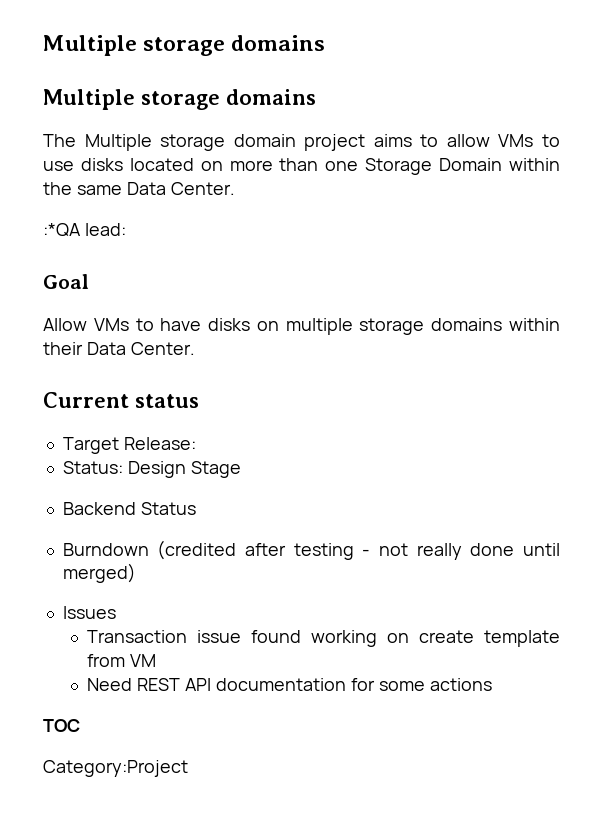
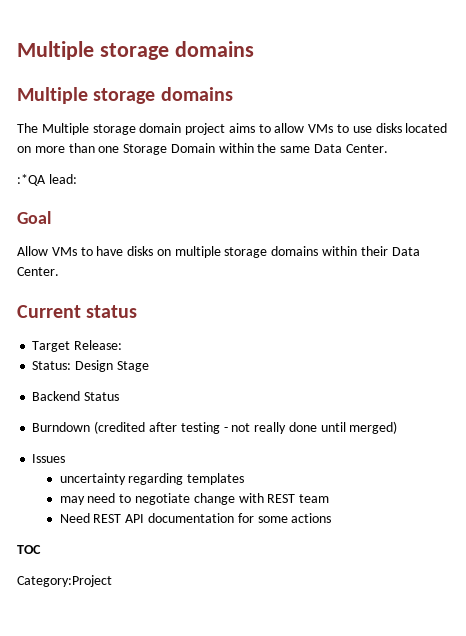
[87,630,560,647] [87,654,157,667] Transaction issue found working on create template from VM -> [59,473,245,485] [59,493,330,505] uncertainty regarding templates // may need to negotiate change with REST team

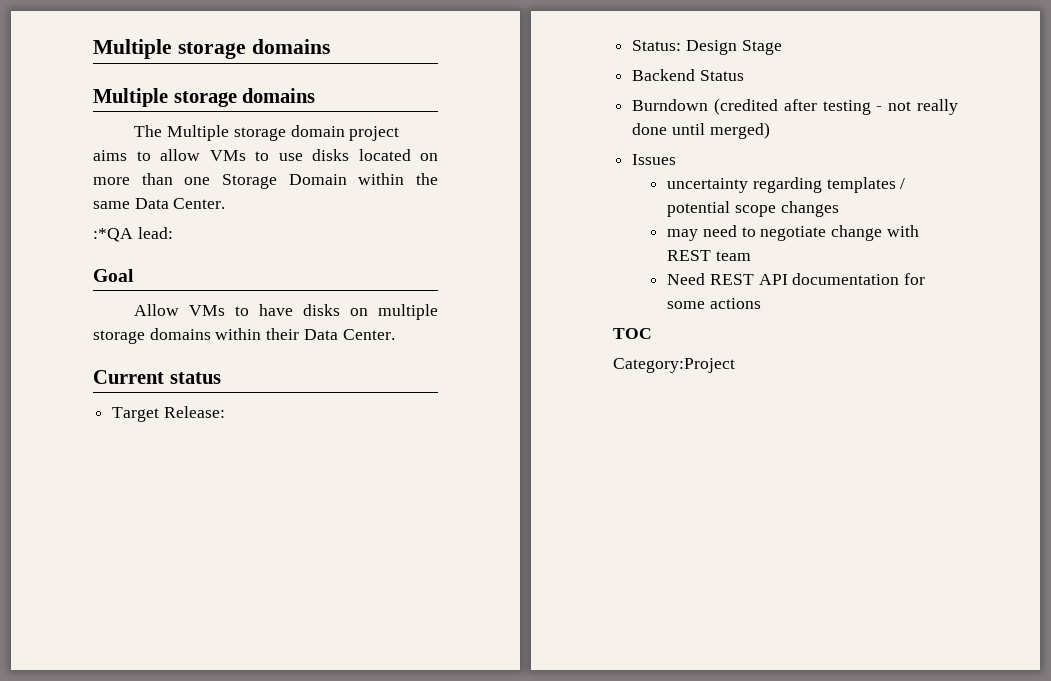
(245, 479) none -> [900,178,906,189] [667,201,839,217] / potential scope changes

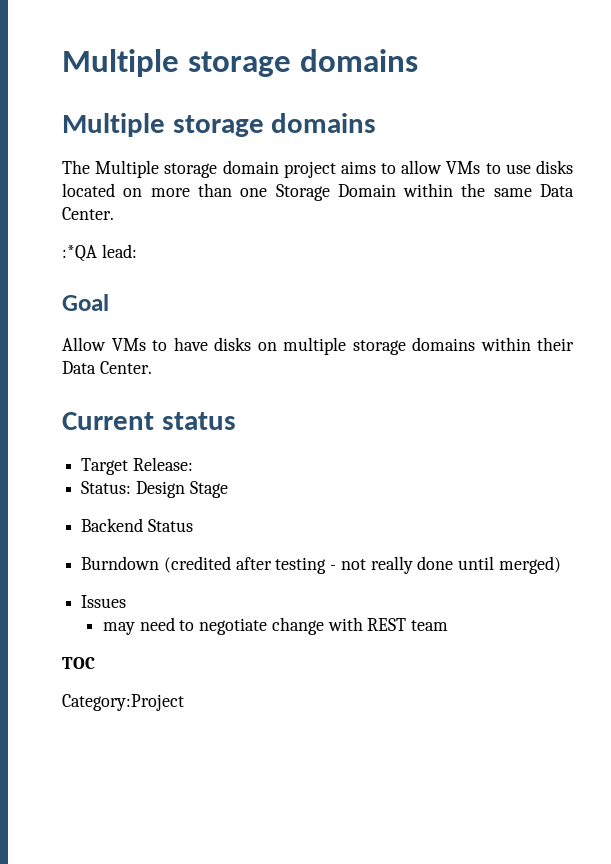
[667,177,906,193] [667,201,839,217] // uncertainty regarding templates / potential scope changes -> (127, 601) none
[667,273,925,285] [667,298,761,309] // Need REST API documentation for some actions -> (449, 625) none

